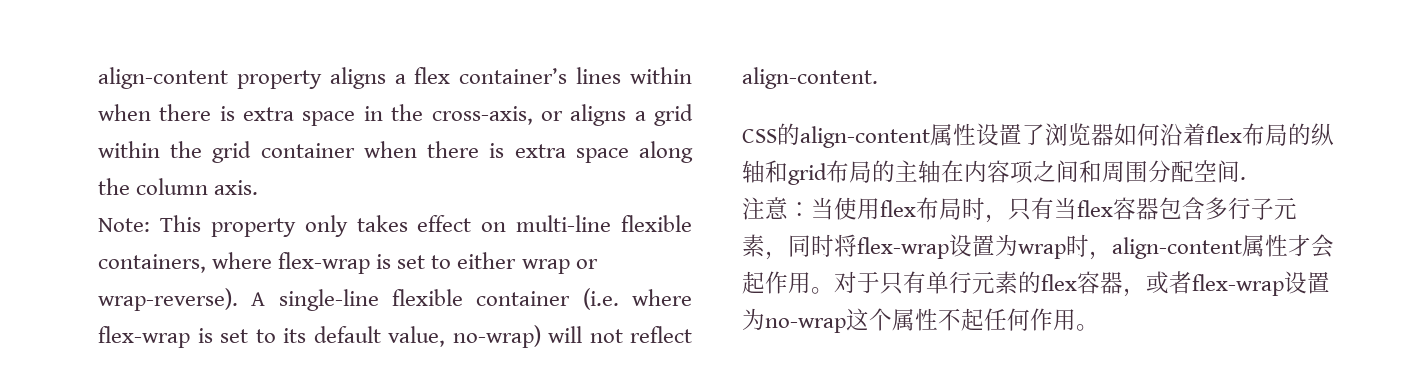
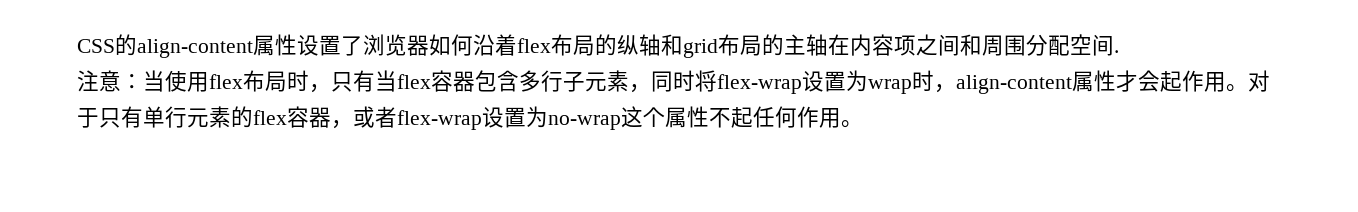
[98,67,693,89] [98,104,693,126] [98,141,693,163] [98,178,259,195] [98,215,692,237] [98,252,598,274] [98,288,692,311] [98,325,692,348] [742,67,878,89] align-content property aligns a flex container’s lines within when there is extra space in the cross-axis, or aligns a grid within the grid container when there is extra space along the column axis. // Note: This property only takes effect on multi-line flexible containers, where flex-wrap is set to either wrap or wrap-reverse). A single-line flexible container (i.e. where flex-wrap is set to its default value, no-wrap) will not reflect align-content. // -> (77, 46) none

